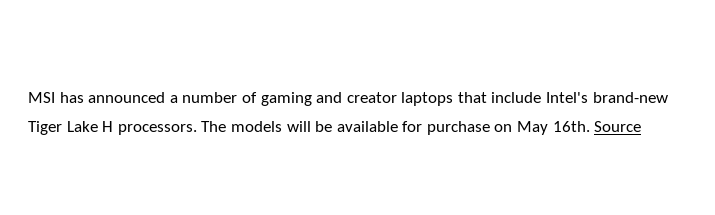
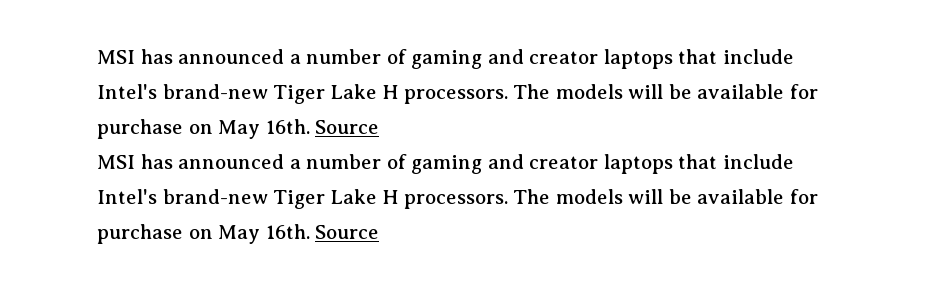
(642, 126) none -> [97,154,794,174] [97,189,818,209] [97,224,380,244] // MSI has announced a number of gaming and creator laptops that include Intel's brand-new Tiger Lake H processors. The models will be available for purchase on May 16th. Source

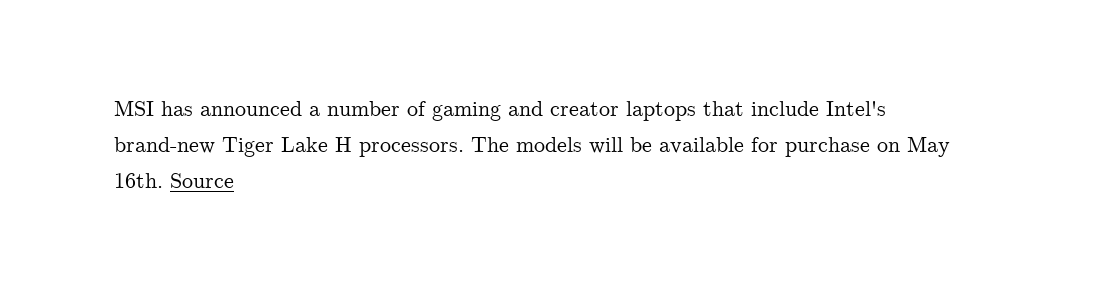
[97,154,794,174] [97,189,818,209] [97,224,380,244] // MSI has announced a number of gaming and creator laptops that include Intel's brand-new Tiger Lake H processors. The models will be available for purchase on May 16th. Source -> (234, 180) none

